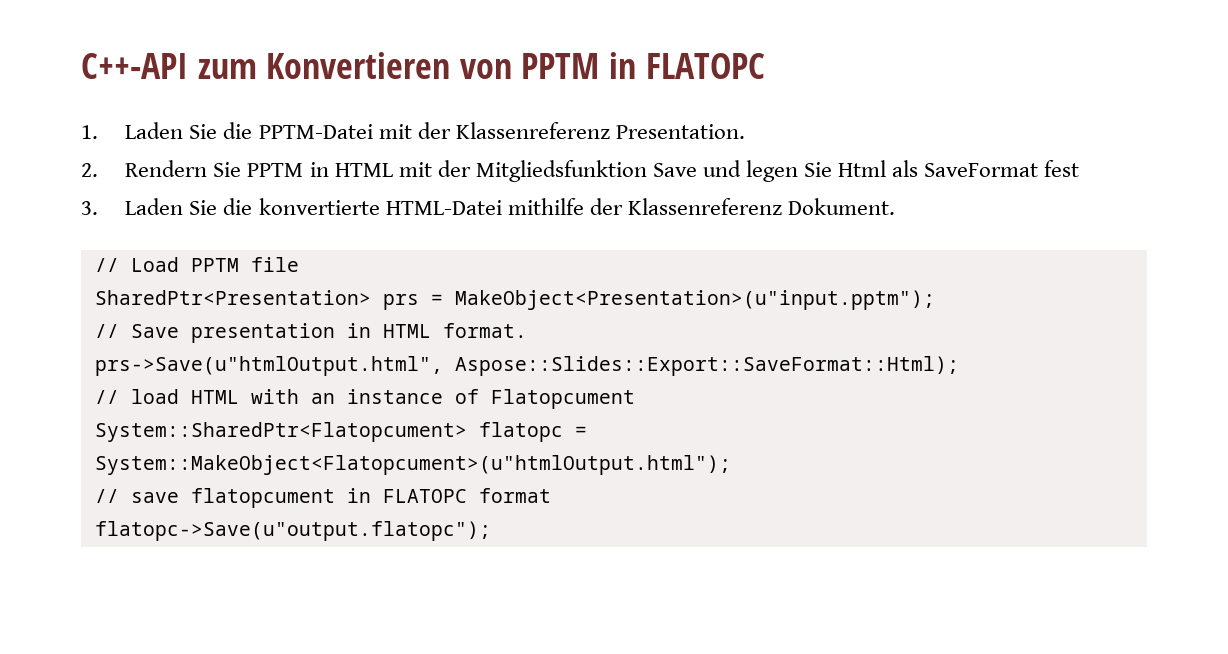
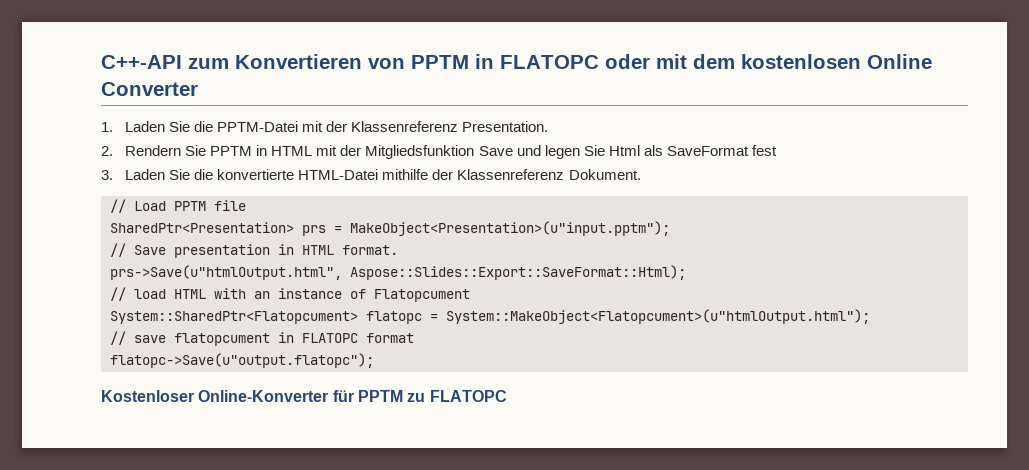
(765, 66) none -> [605,54,932,69] [101,82,198,96] oder mit dem kostenlosen Online Converter
(491, 531) none -> [101,390,507,402] // Kostenloser Online-Konverter für PPTM zu FLATOPC

